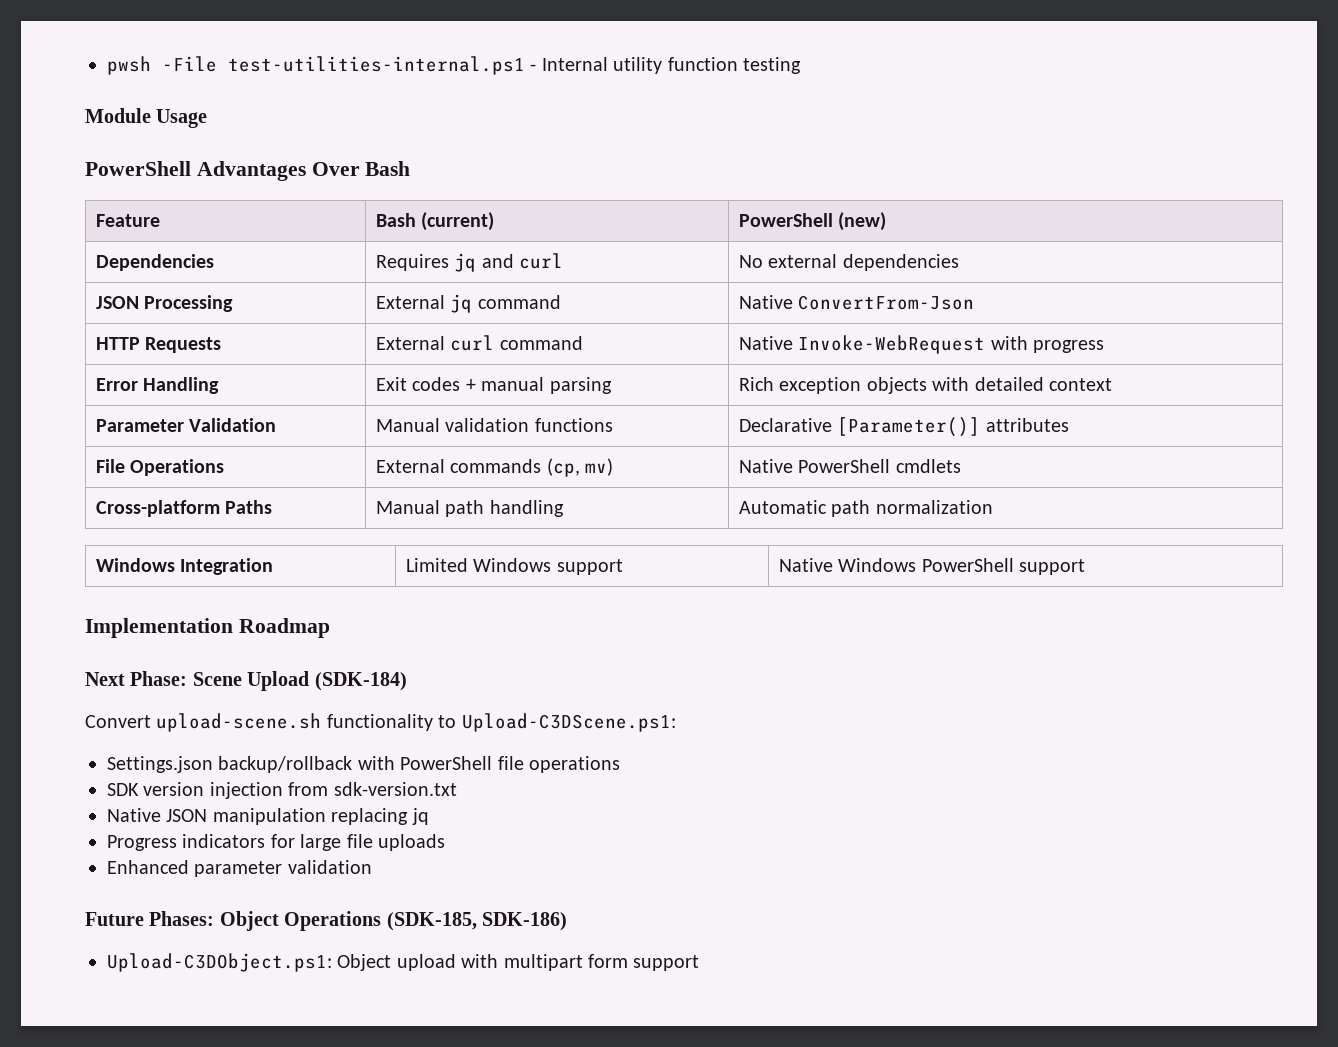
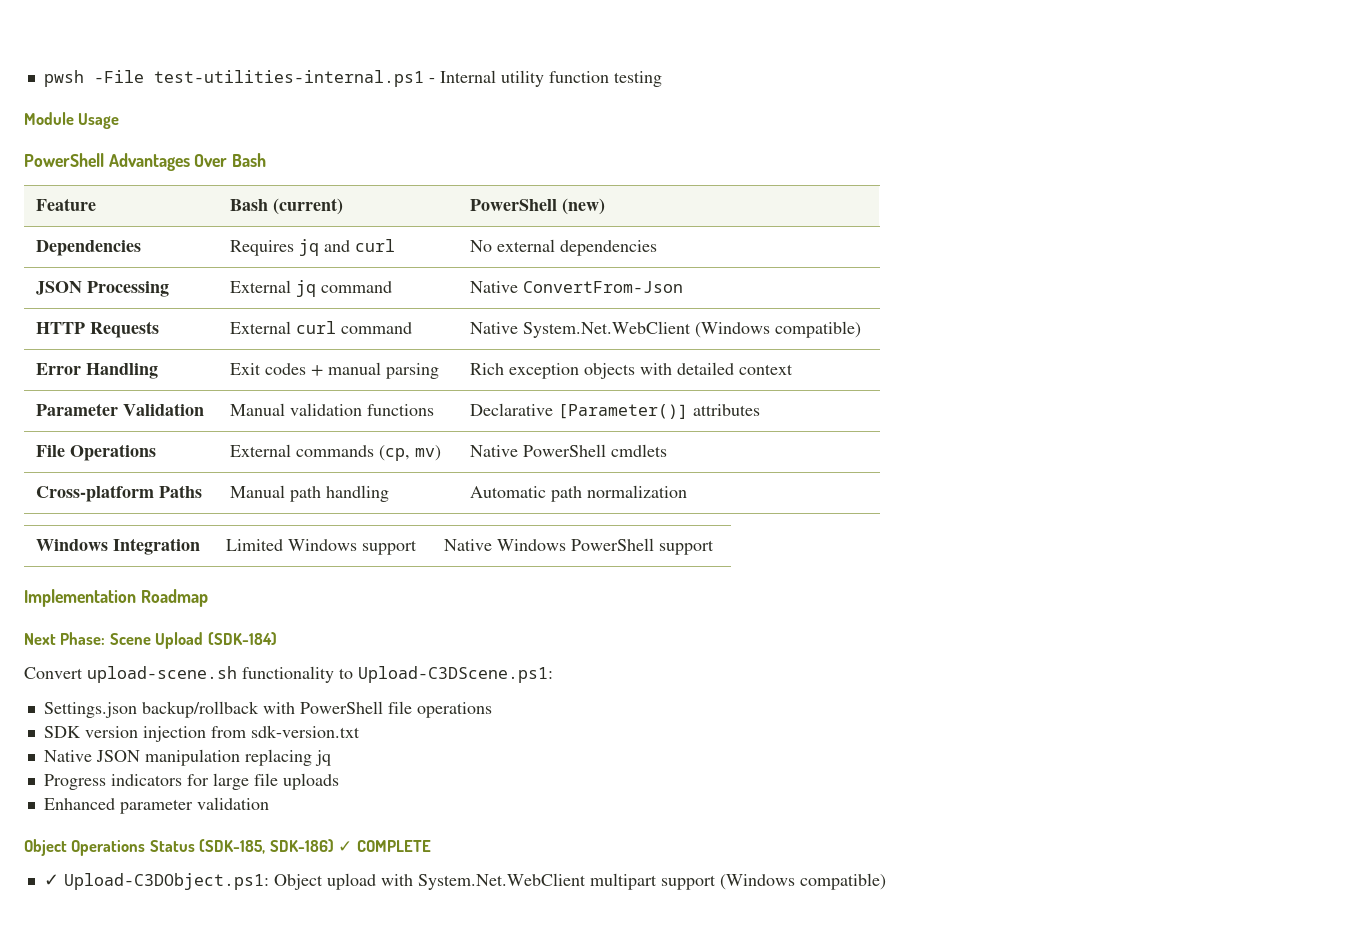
[798,335,1105,354] Invoke-WebRequest with progress -> [523,321,862,338] System.Net.WebClient (Windows compatible)
[85,911,215,926] Future Phases: -> (269, 803) none
(382, 921) none -> [149,840,195,852] Status
(567, 921) // -> [338,840,431,852] [43,874,59,886] ✓ COMPLETE // ✓
[503,954,700,971] multipart form support -> [417,873,886,890] System.Net.WebClient multipart support (Windows compatible)

